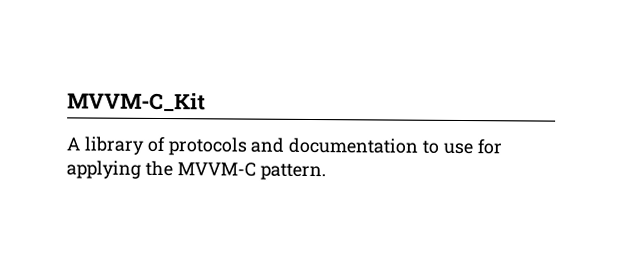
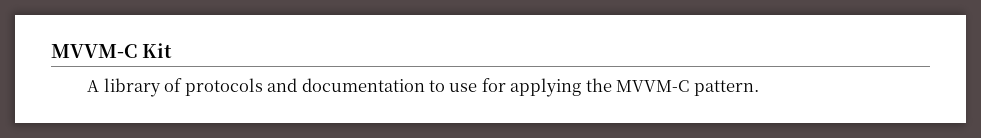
[67,92,206,112] MVVM-C_Kit -> [51,43,173,58] MVVM-C Kit

